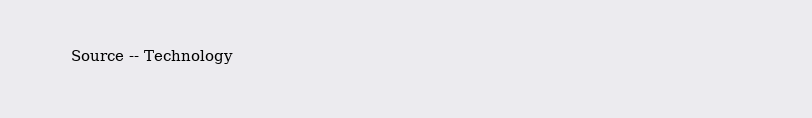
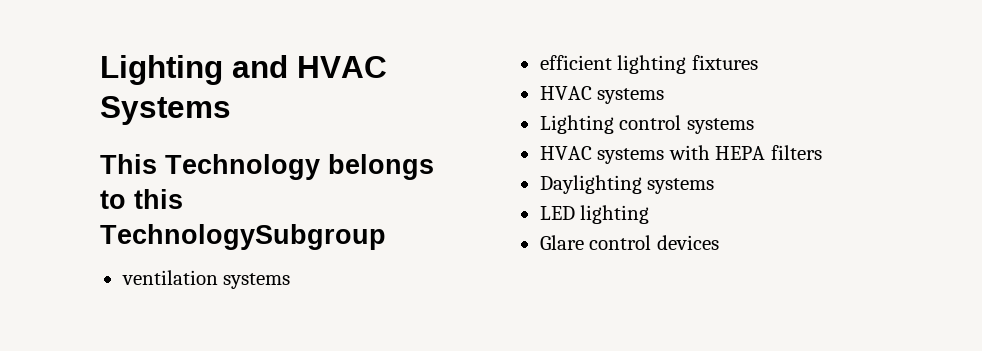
[71,50,233,64] Source -- Technology -> [100,55,387,85] [100,96,231,125] [100,154,434,180] [100,189,183,209] [100,224,386,250] [121,270,291,289] [539,55,758,74] [539,86,665,104] [539,115,754,134] [539,145,822,164] [539,175,715,194] [539,205,650,224] [539,235,719,250] Lighting and HVAC Systems // This Technology belongs to this TechnologySubgroup // ventilation systems // efficient lighting fixtures // HVAC systems // Lighting control systems // HVAC systems with HEPA filters // Daylighting systems // LED lighting // Glare control devices

